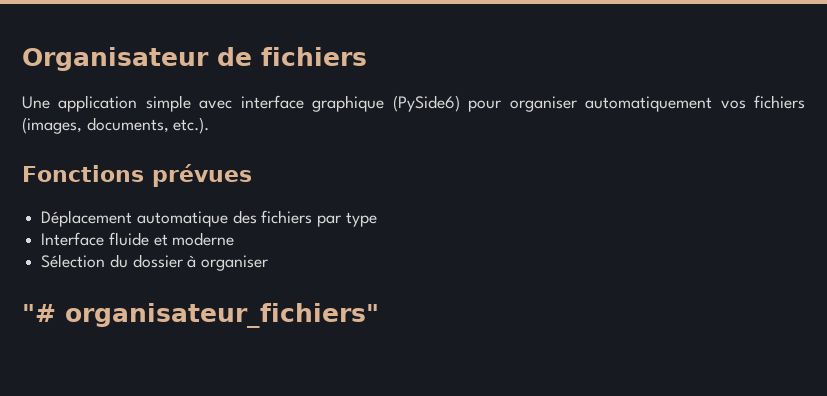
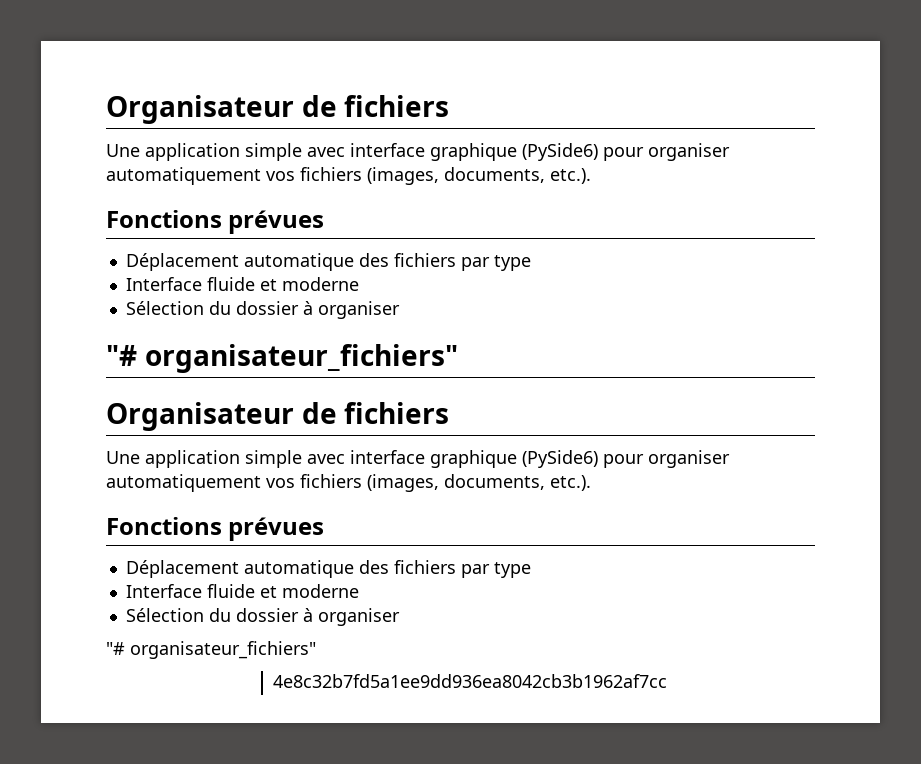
(379, 315) none -> [106,402,450,431] [106,450,730,468] [106,474,591,492] [106,517,325,541] [125,560,531,578] [125,584,359,598] [125,608,400,626] [106,641,316,659] [273,674,668,688] // Organisateur de fichiers // Une application simple avec interface graphique (PySide6) pour organiser automatiquement vos fichiers (images, documents, etc.). // Fonctions prévues // Déplacement automatique des fichiers par type // Interface fluide et moderne // Sélection du dossier à organiser // "# organisateur_fichiers" // 4e8c32b7fd5a1ee9dd936ea8042cb3b1962af7cc

